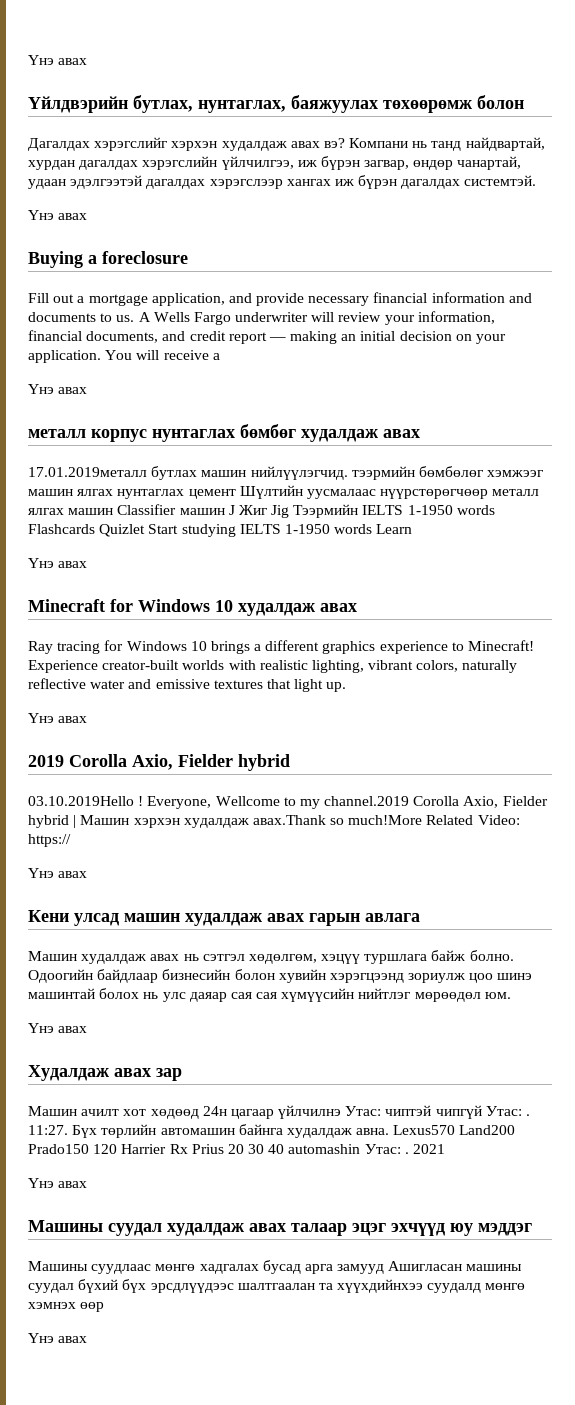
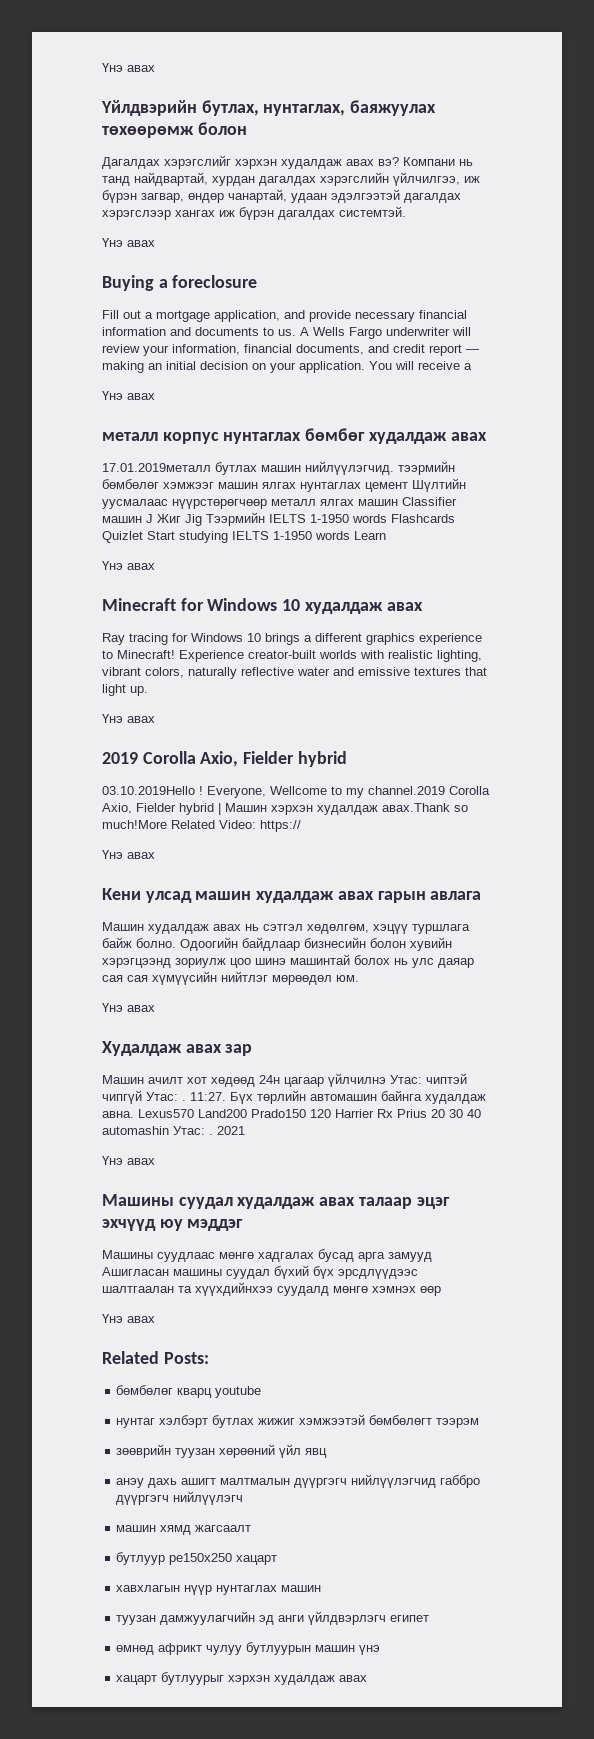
(88, 1339) none -> [102,1351,209,1364] [116,1385,262,1398] [116,1414,480,1428] [116,1444,328,1458] [116,1474,481,1488] [116,1491,244,1505] [116,1525,252,1535] [116,1552,278,1565] [116,1585,322,1595] [116,1611,430,1625] [116,1642,381,1655] [116,1672,368,1685] // Related Posts: // бөмбөлөг кварц youtube // нунтаг хэлбэрт бутлах жижиг хэмжээтэй бөмбөлөгт тээрэм // зөөврийн туузан хөрөөний үйл явц // анэу дахь ашигт малтмалын дүүргэгч нийлүүлэгчид габбро дүүргэгч нийлүүлэгч // машин хямд жагсаалт // бутлуур pe150x250 хацарт // хавхлагын нүүр нунтаглах машин // туузан дамжуулагчийн эд анги үйлдвэрлэгч египет // өмнөд африкт чулуу бутлуурын машин үнэ // хацарт бутлуурыг хэрхэн худалдаж авах

